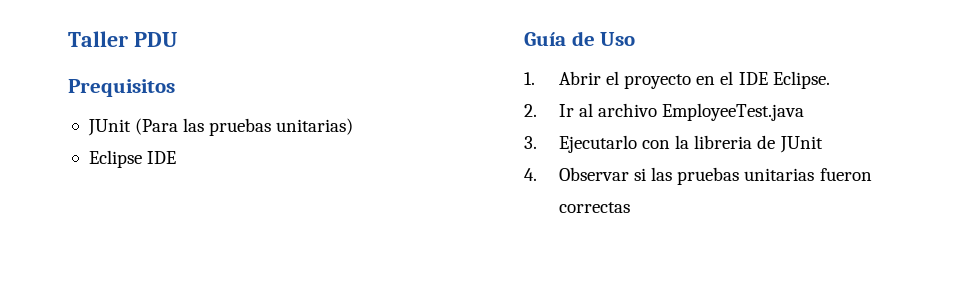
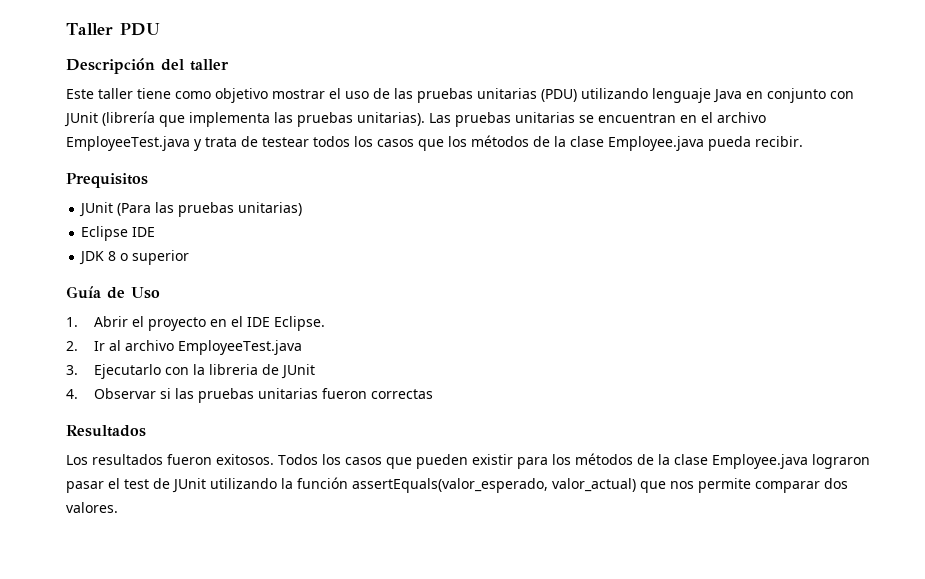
(177, 39) none -> [66,58,229,74] [66,88,854,103] [64,111,766,127] [66,135,803,151] // Descripción del taller // Este taller tiene como objetivo mostrar el uso de las pruebas unitarias (PDU) utilizando lenguaje Java en conjunto con JUnit (librería que implementa las pruebas unitarias). Las pruebas unitarias se encuentran en el archivo EmployeeTest.java y trata de testear todos los casos que los métodos de la clase Employee.java pueda recibir.
(177, 157) none -> [79,250,190,265] // JDK 8 o superior
(630, 207) none -> [66,425,146,437] [66,453,870,469] [66,477,848,493] [66,502,118,513] // Resultados // Los resultados fueron exitosos. Todos los casos que pueden existir para los métodos de la clase Employee.java lograron pasar el test de JUnit utilizando la función assertEquals(valor_esperado, valor_actual) que nos permite comparar dos valores.

